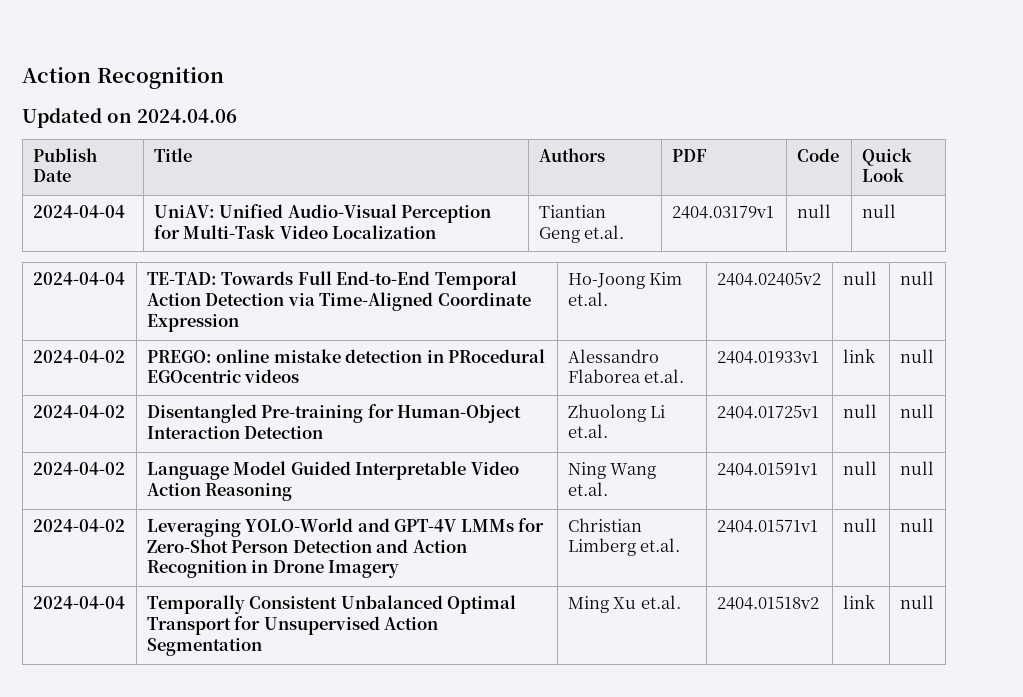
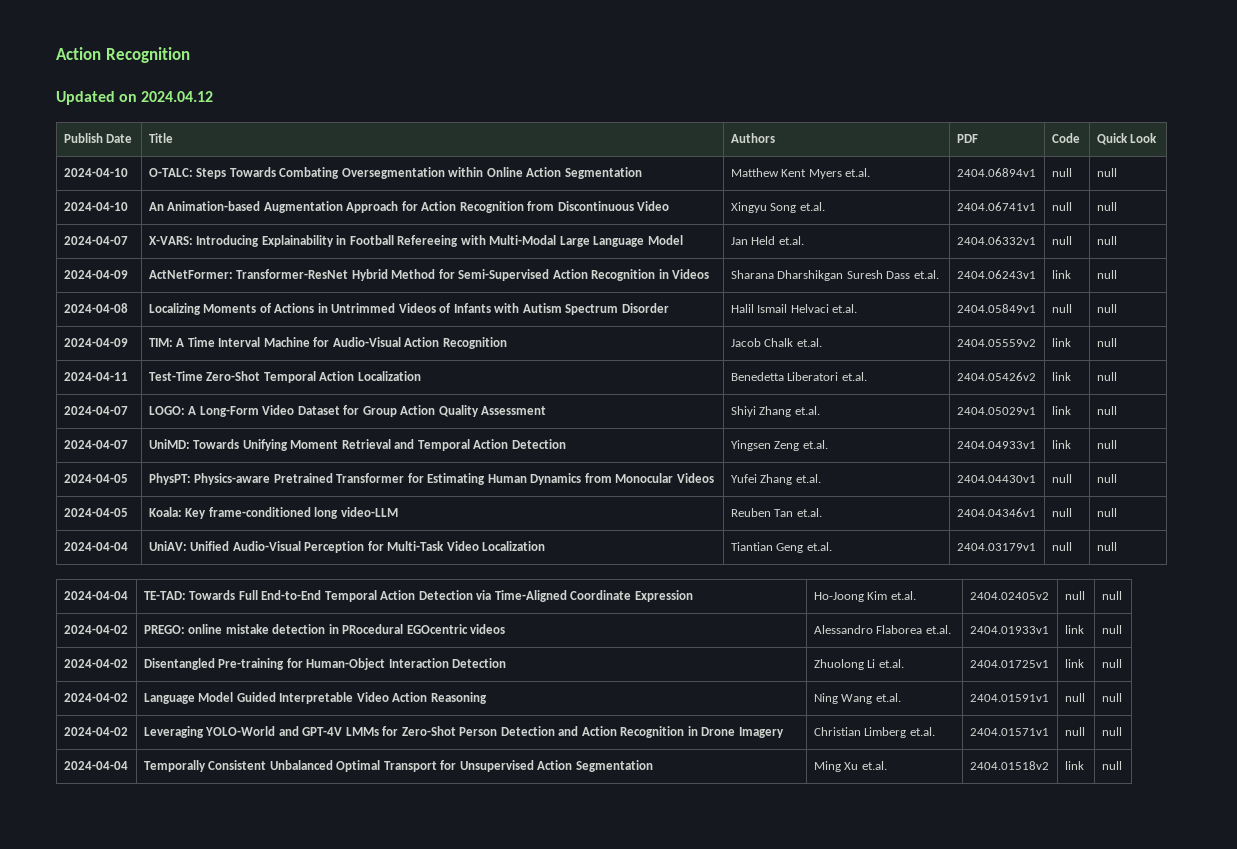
[137,109,237,123] 2024.04.06 -> [141,91,214,102] 2024.04.12
(904, 175) none -> [63,168,128,177] [148,167,642,179] [730,168,871,179] [956,168,1036,177] [1051,168,1072,177] [1096,168,1117,177] [63,202,128,211] [148,201,670,213] [730,202,825,213] [956,202,1036,211] [1051,202,1072,211] [1096,202,1117,211] [63,236,128,245] [148,235,683,247] [730,236,804,245] [956,236,1036,245] [1051,236,1072,245] [1096,236,1117,245] [63,270,128,279] [148,269,710,281] [730,270,939,281] [956,270,1036,279] [1051,270,1071,279] [1096,270,1117,279] [63,303,128,313] [148,303,669,315] [730,304,858,313] [956,304,1036,313] [1051,304,1072,313] [1096,304,1117,313] [63,338,128,347] [148,337,507,349] [730,338,822,347] [956,339,1036,347] [1051,338,1071,347] [1096,338,1117,347] [63,372,128,381] [148,371,421,383] [730,372,867,381] [956,372,1036,381] [1051,372,1071,381] [1096,372,1117,381] [63,406,128,415] [148,405,547,417] [730,406,820,417] [956,407,1036,415] [1051,406,1071,415] [1096,406,1117,415] [63,440,128,449] [148,439,566,451] [730,440,828,451] [956,441,1036,449] [1051,440,1071,449] [1096,440,1117,449] [63,474,128,483] [148,473,714,485] [730,474,821,485] [956,475,1036,483] [1051,474,1072,483] [1096,474,1117,483] [63,508,128,517] [148,507,398,519] [730,508,822,517] [956,508,1036,517] [1051,508,1072,517] [1096,508,1117,517] // 2024-04-10 | O-TALC: Steps Towards Combating Oversegmentation within Online Action Segmentation | Matthew Kent Myers et.al. | 2404.06894v1 | null | null // 2024-04-10 | An Animation-based Augmentation Approach for Action Recognition from Discontinuous Video | Xingyu Song et.al. | 2404.06741v1 | null | null // 2024-04-07 | X-VARS: Introducing Explainability in Football Refereeing with Multi-Modal Large Language Model | Jan Held et.al. | 2404.06332v1 | null | null // 2024-04-09 | ActNetFormer: Transformer-ResNet Hybrid Method for Semi-Supervised Action Recognition in Videos | Sharana Dharshikgan Suresh Dass et.al. | 2404.06243v1 | link | null // 2024-04-08 | Localizing Moments of Actions in Untrimmed Videos of Infants with Autism Spectrum Disorder | Halil Ismail Helvaci et.al. | 2404.05849v1 | null | null // 2024-04-09 | TIM: A Time Interval Machine for Audio-Visual Action Recognition | Jacob Chalk et.al. | 2404.05559v2 | link | null // 2024-04-11 | Test-Time Zero-Shot Temporal Action Localization | Benedetta Liberatori et.al. | 2404.05426v2 | link | null // 2024-04-07 | LOGO: A Long-Form Video Dataset for Group Action Quality Assessment | Shiyi Zhang et.al. | 2404.05029v1 | link | null // 2024-04-07 | UniMD: Towards Unifying Moment Retrieval and Temporal Action Detection | Yingsen Zeng et.al. | 2404.04933v1 | link | null // 2024-04-05 | PhysPT: Physics-aware Pretrained Transformer for Estimating Human Dynamics from Monocular Videos | Yufei Zhang et.al. | 2404.04430v1 | null | null // 2024-04-05 | Koala: Key frame-conditioned long video-LLM | Reuben Tan et.al. | 2404.04346v1 | null | null
[842,404,877,418] null -> [1064,659,1084,668] link

